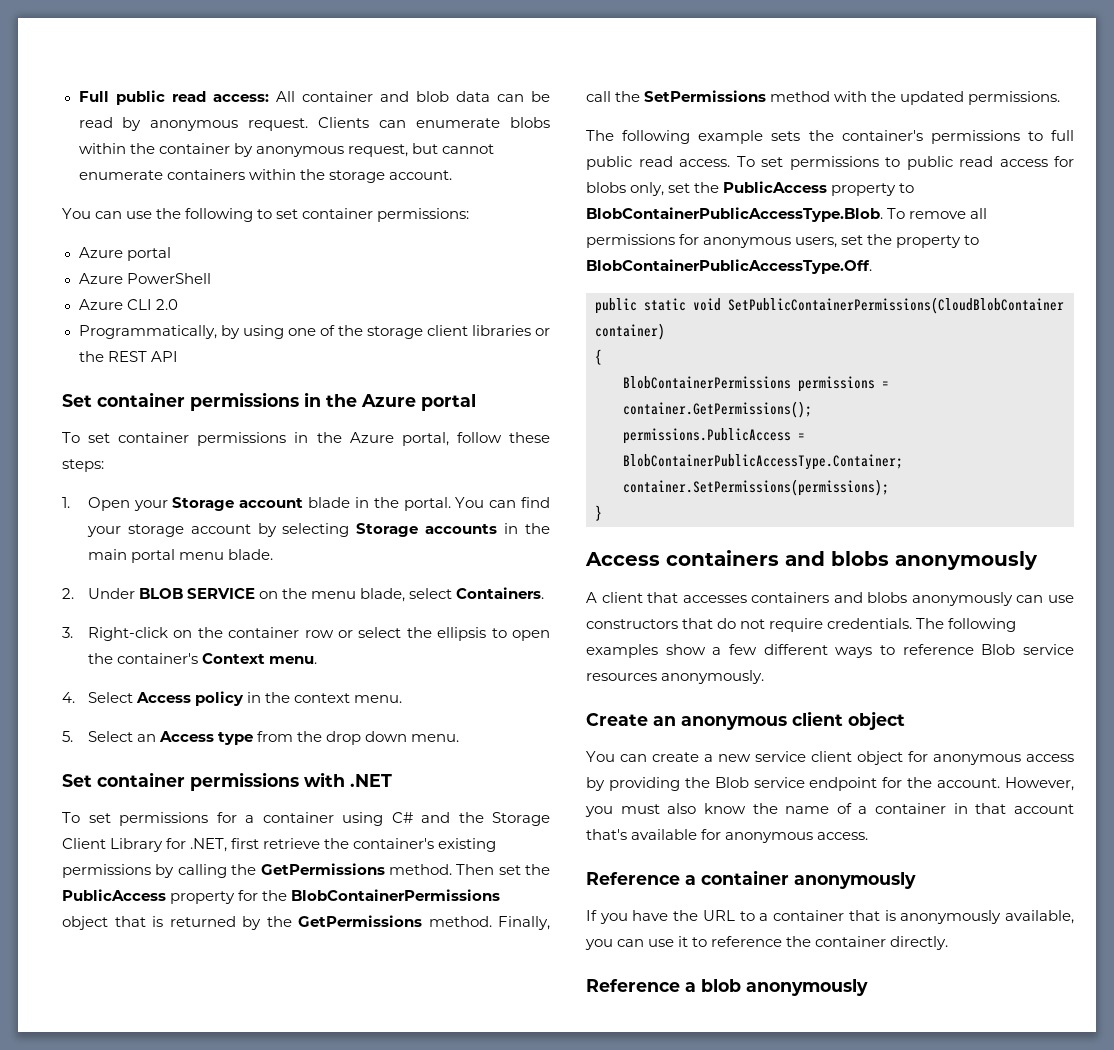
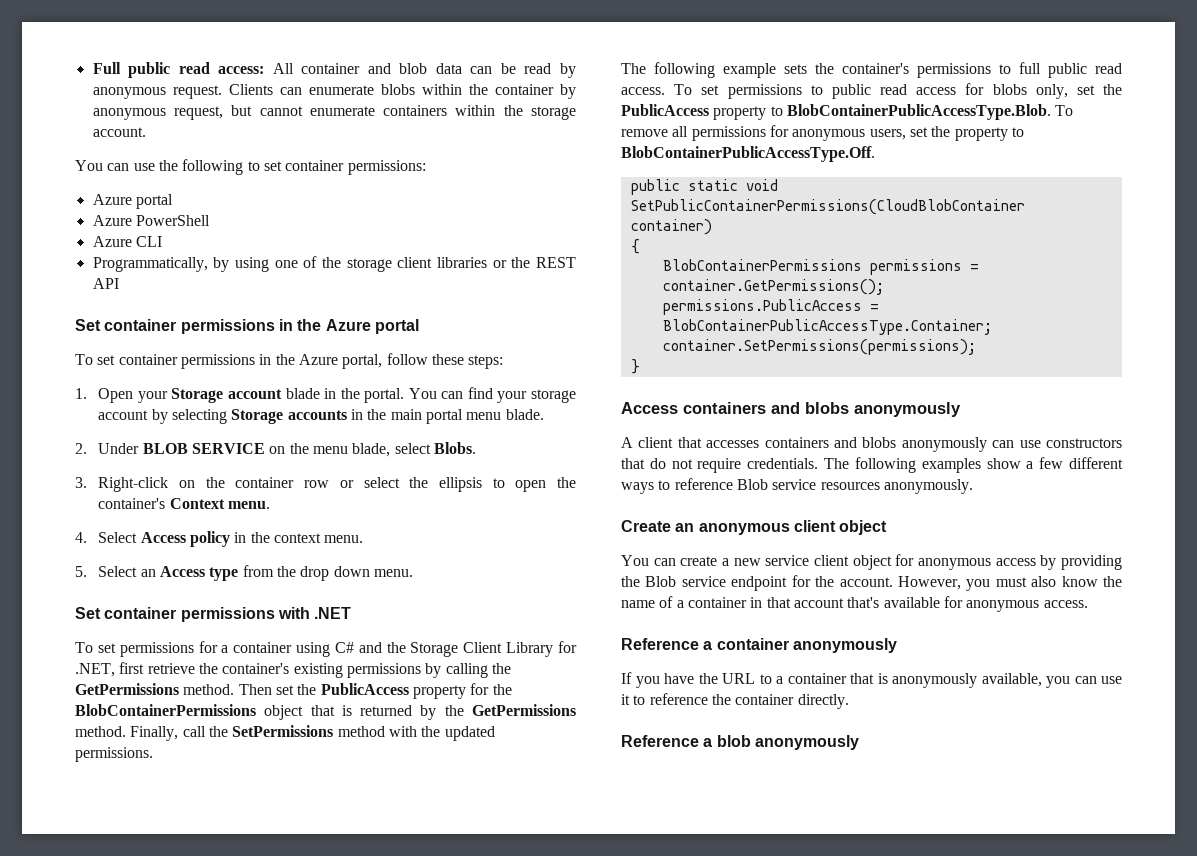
[155,299,178,310] 2.0 -> (162, 241) none
[456,587,545,599] Containers. -> [433,442,476,454] Blobs.

